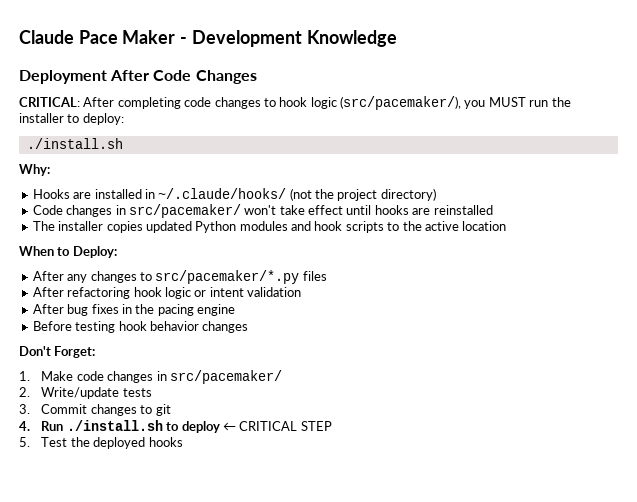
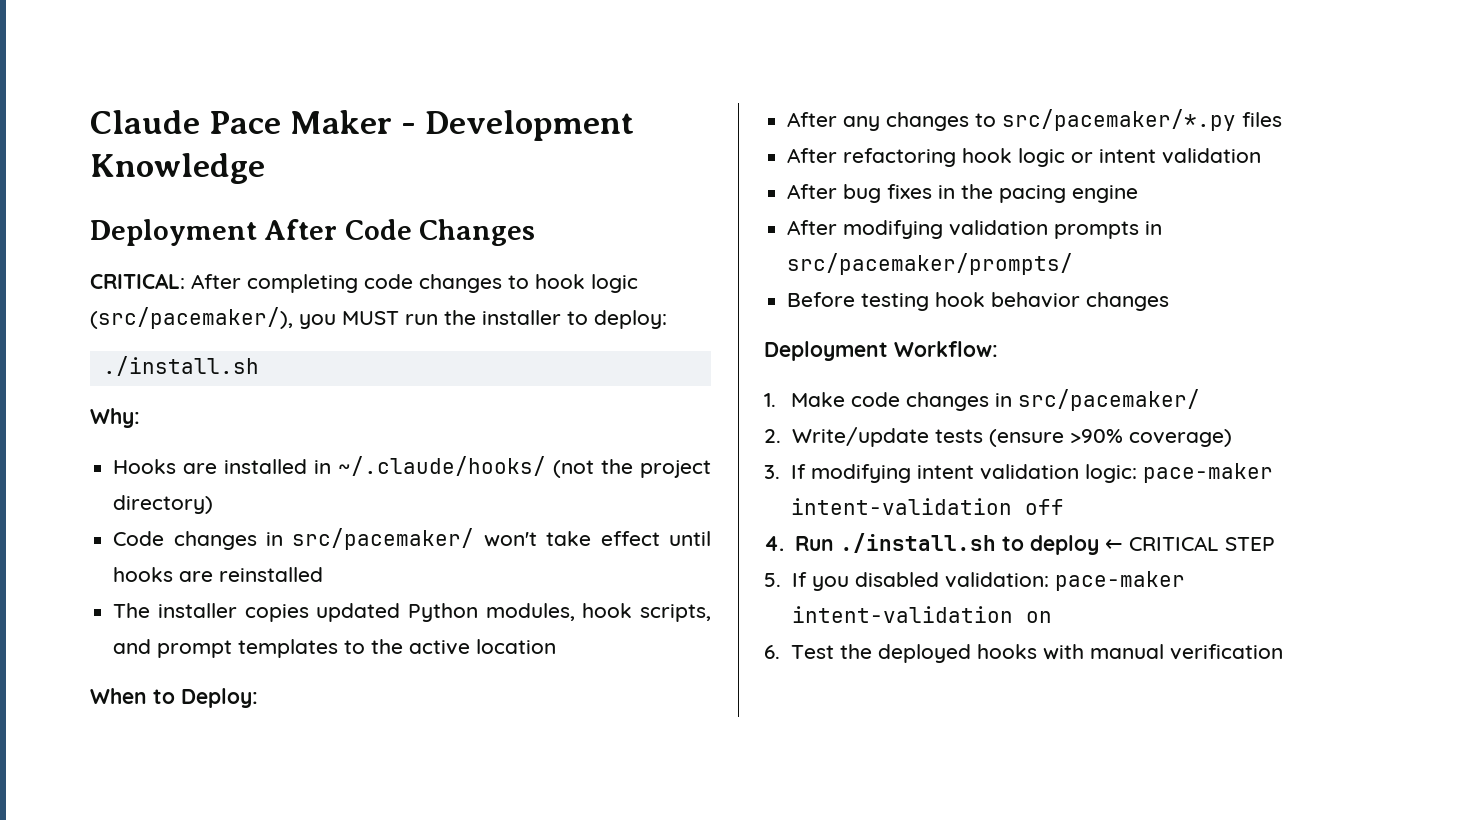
[239,221,384,233] modules and hook scripts -> [485,603,711,622] [113,639,339,658] modules, hook scripts, and prompt templates
(235, 310) none -> [787,220,1163,239] [787,253,1074,275] // After modifying validation prompts in src/pacemaker/prompts/
[19,346,96,358] Don't Forget: -> [764,341,998,361] Deployment Workflow:
[19,404,171,416] // 3. Commit changes to git -> [988,429,1232,447] [764,463,1273,483] [790,498,1064,515] (ensure >90% coverage) // 3. If modifying intent validation logic: pace-maker intent-validation off
(30, 442) none -> [791,571,1185,591] [791,606,1052,623] [764,645,780,659] If you disabled validation: pace-maker intent-validation on // 6.
(183, 442) none -> [1042,644,1283,660] with manual verification

